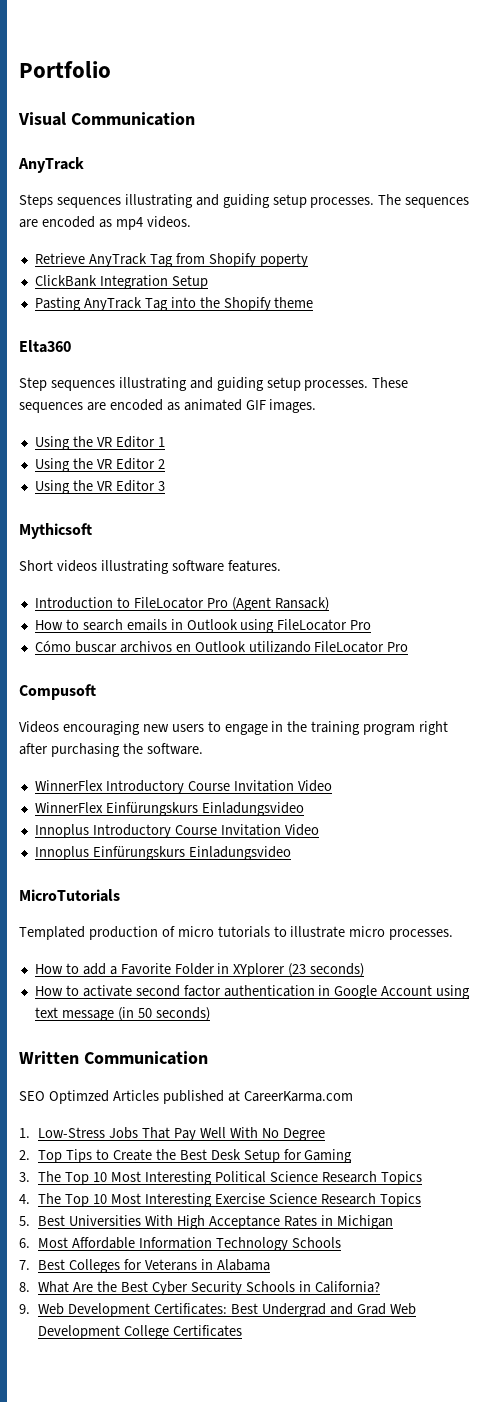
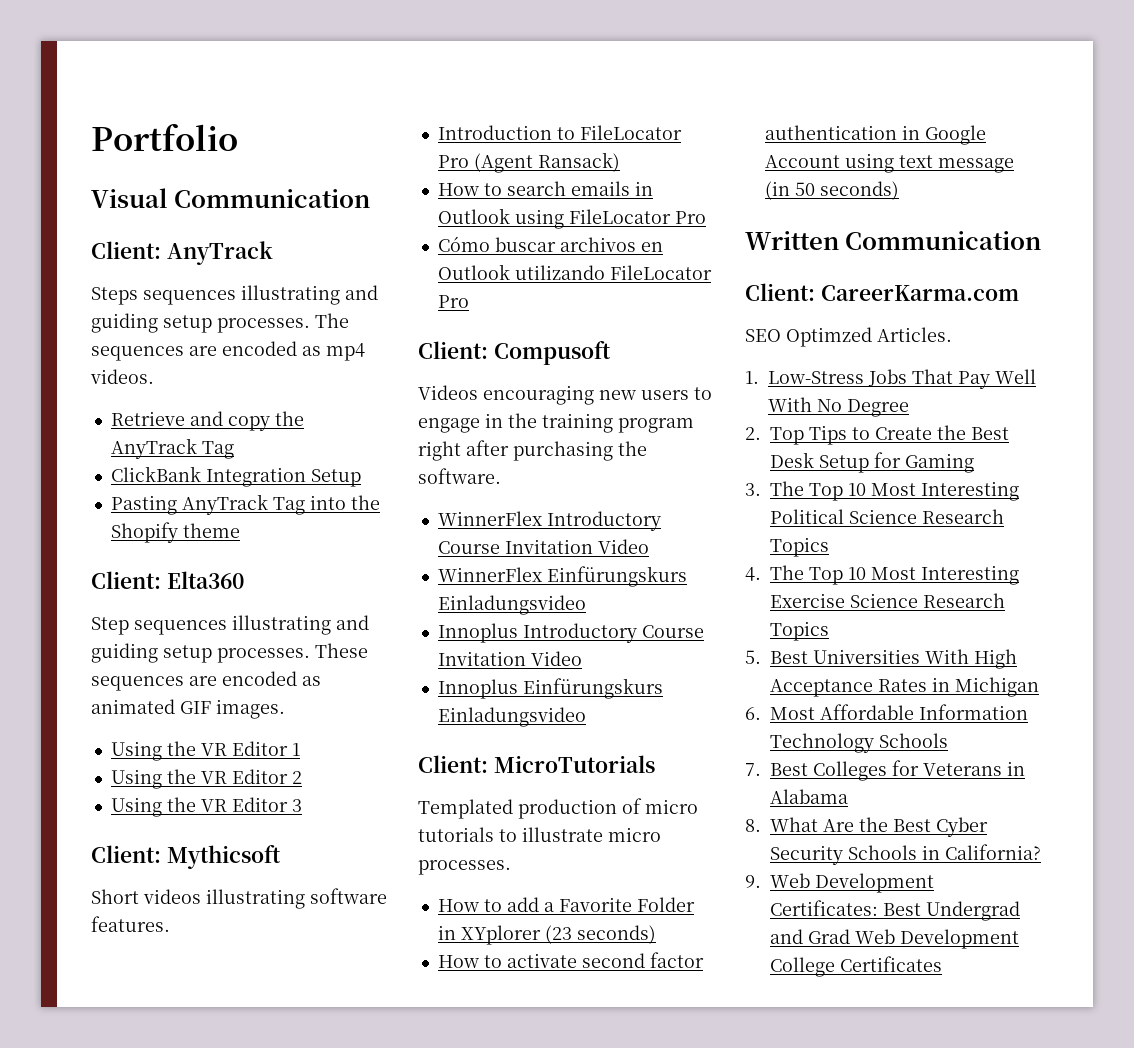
(195, 119) none -> [91,241,161,259] Client:
[88,253,308,267] AnyTrack Tag from Shopify poperty -> [189,411,304,431] [110,438,234,459] and copy the AnyTrack Tag
(314, 302) none -> [91,571,161,589] Client:
(165, 486) none -> [91,845,161,863] Client:
(409, 647) none -> [418,341,488,359] Client:
(291, 853) none -> [418,755,488,773] Client:
(208, 1058) none -> [745,283,1019,301] // Client: CareerKarma.com
[112,1090,353,1104] Articles published at CareerKarma.com -> [877,327,952,342] Articles.

